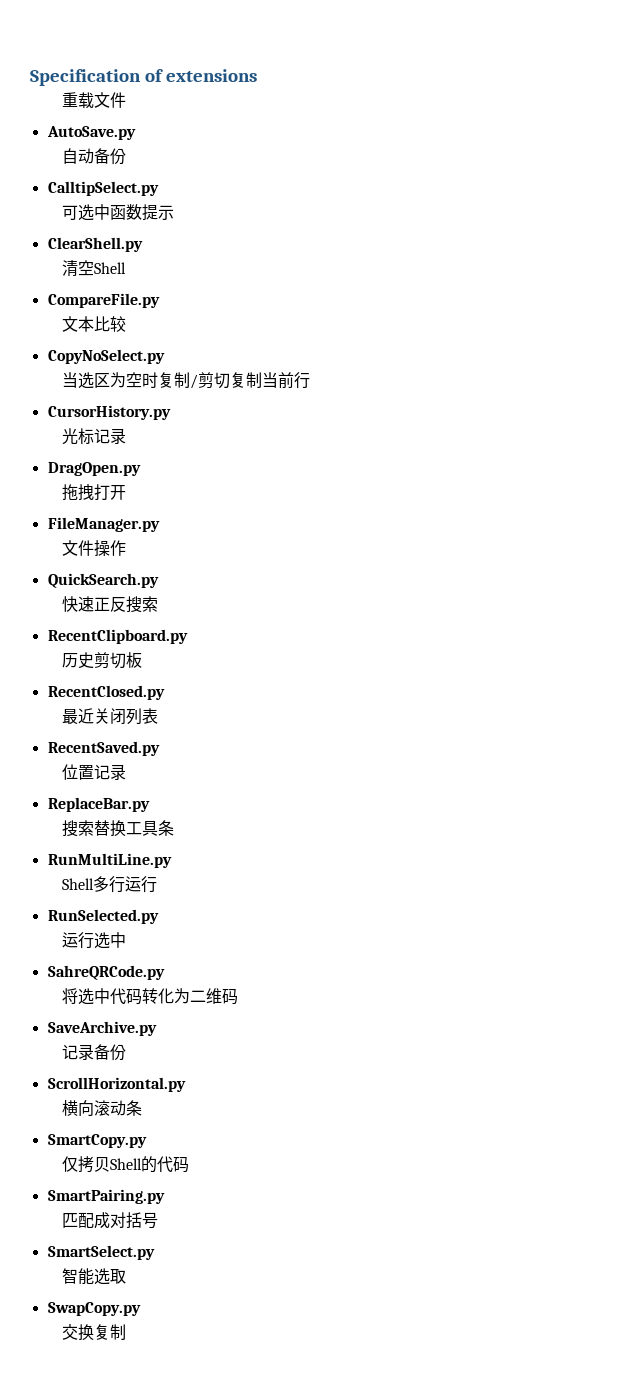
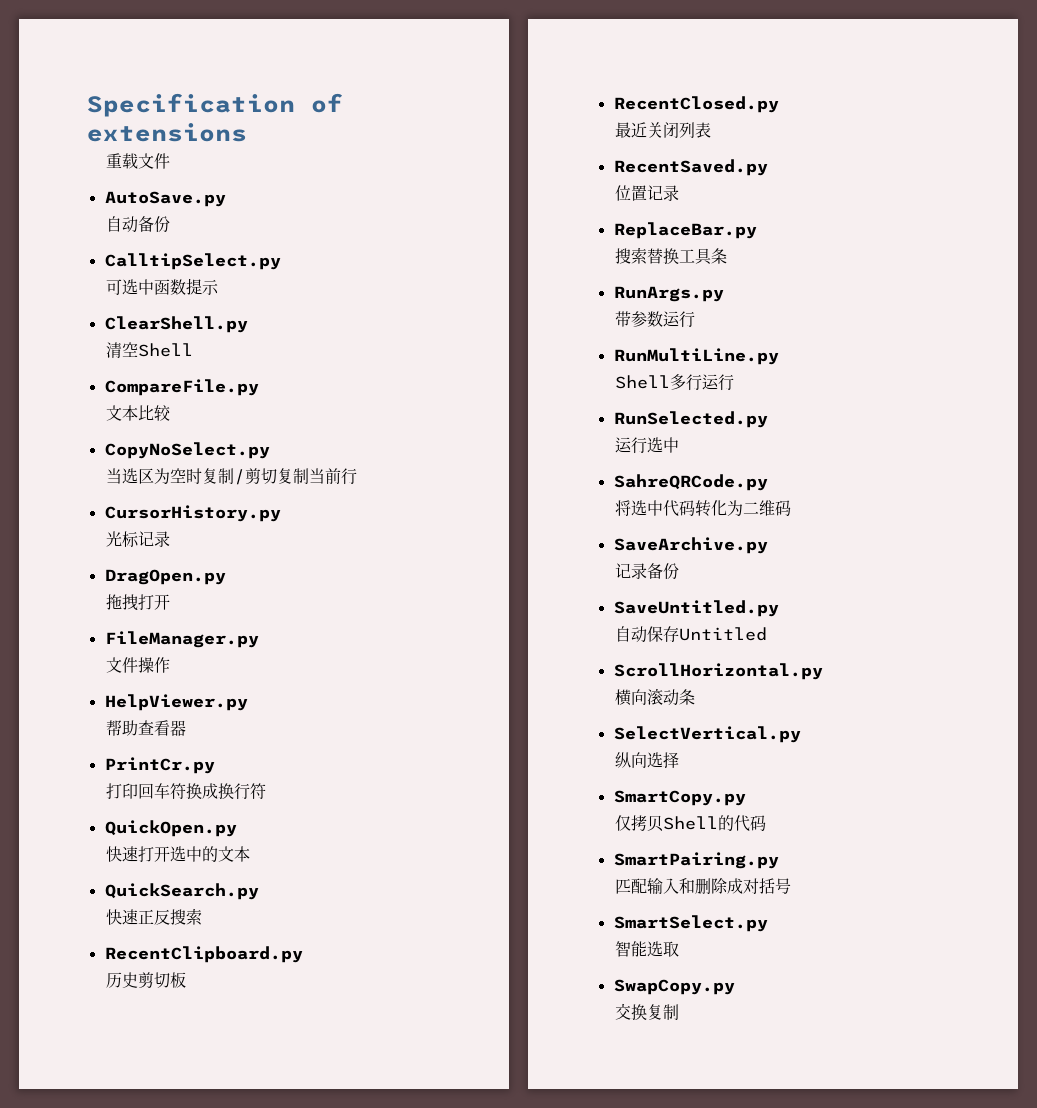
(126, 548) none -> [104,694,248,711] [106,720,187,736] [104,757,215,774] [106,783,267,800] [104,820,237,837] [106,846,251,862] // HelpViewer.py // 帮助查看器 // PrintCr.py // 打印回车符换成换行符 // QuickOpen.py // 快速打开选中的文本
(174, 828) none -> [613,286,724,302] [615,311,696,328] // RunArgs.py // 带参数运行
(126, 1052) none -> [613,600,779,617] [615,626,768,643] // SaveUntitled.py // 自动保存Untitled
(142, 1108) none -> [613,726,801,743] [615,752,680,768] // SelectVertical.py // 纵向选择
(94, 1220) none -> [647,878,729,894] 输入和删除

